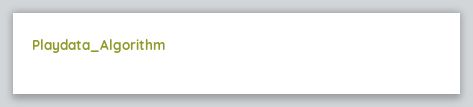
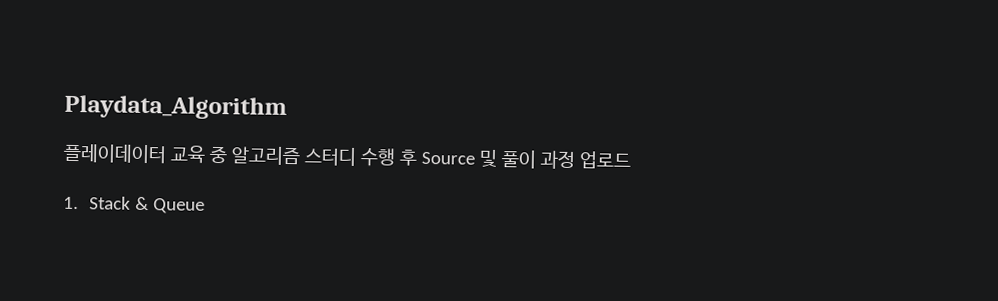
(165, 46) none -> [63,143,631,170] [63,196,205,214] // 플레이데이터 교육 중 알고리즘 스터디 수행 후 Source 및 풀이 과정 업로드 // 1. Stack & Queue

